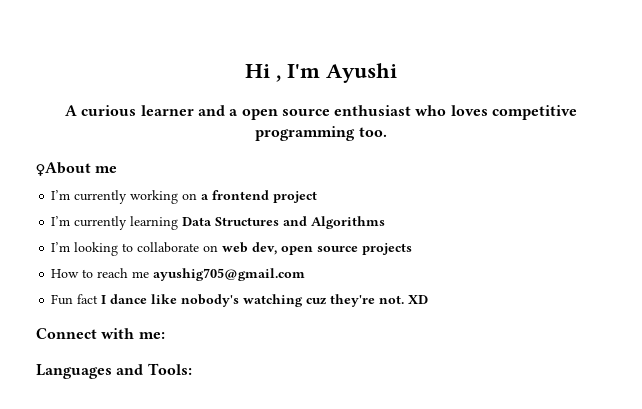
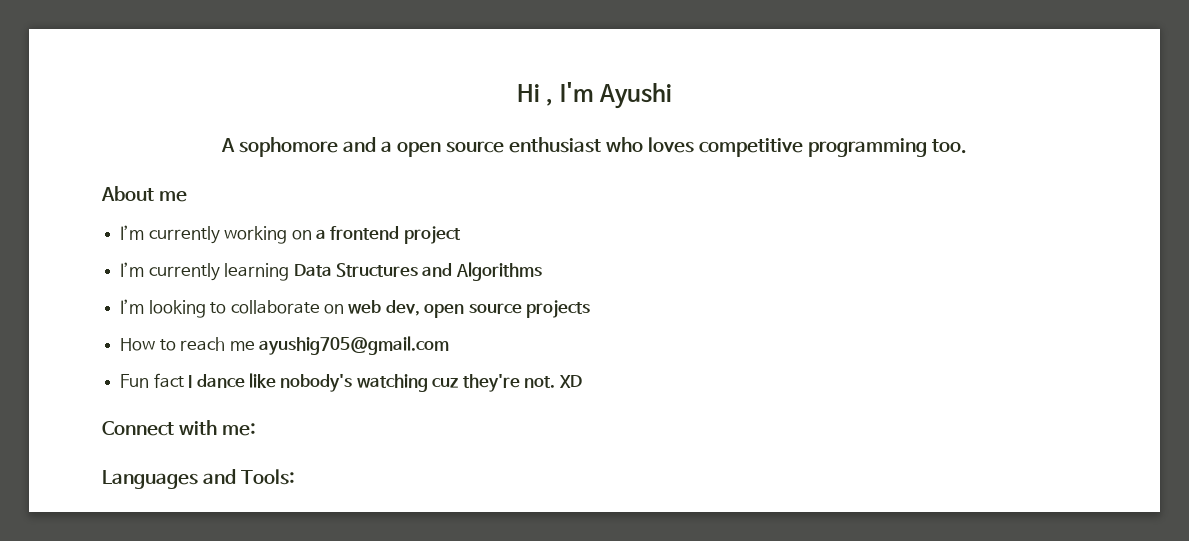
[81,105,194,116] curious learner -> [239,137,339,157] sophomore
[36,162,91,176] ♀About -> [101,186,154,201] About

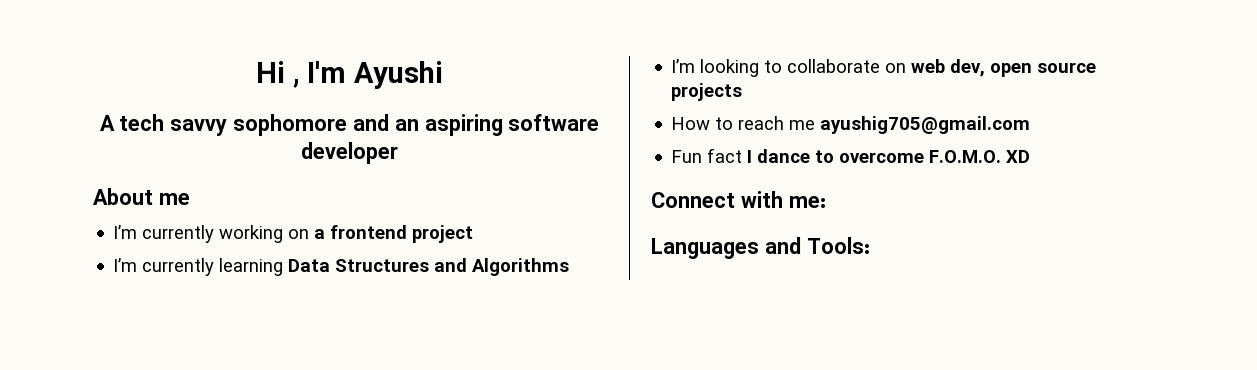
[239,137,967,157] sophomore and a open source enthusiast who loves competitive programming too. -> [119,114,600,136] [301,142,398,164] tech savvy sophomore and an aspiring software developer
[248,373,556,392] like nobody's watching cuz they're not. -> [815,150,1002,163] to overcome F.O.M.O.

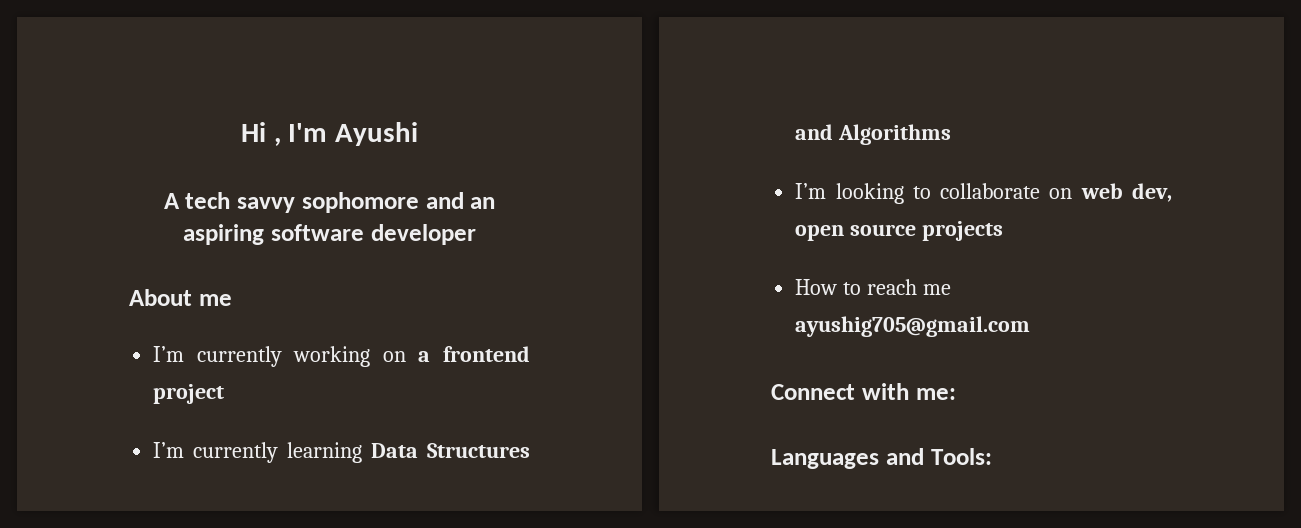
[671,148,1031,163] // Fun fact I dance to overcome F.O.M.O. XD -> (1031, 326) none

